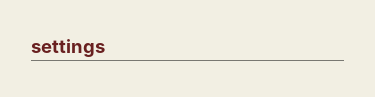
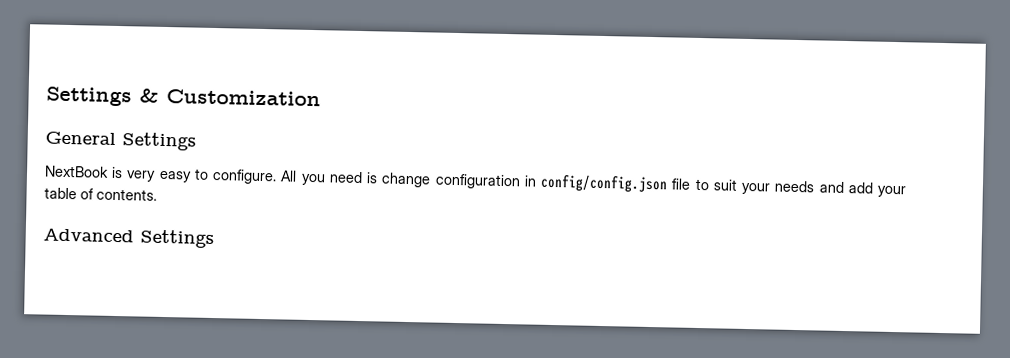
[31,39,105,57] settings -> [46,86,321,107] [45,131,196,151] [44,165,906,198] [44,187,157,201] [43,228,214,249] Settings & Customization // General Settings // NextBook is very easy to configure. All you need is change configuration in config/config.json file to suit your needs and add your table of contents. // Advanced Settings

